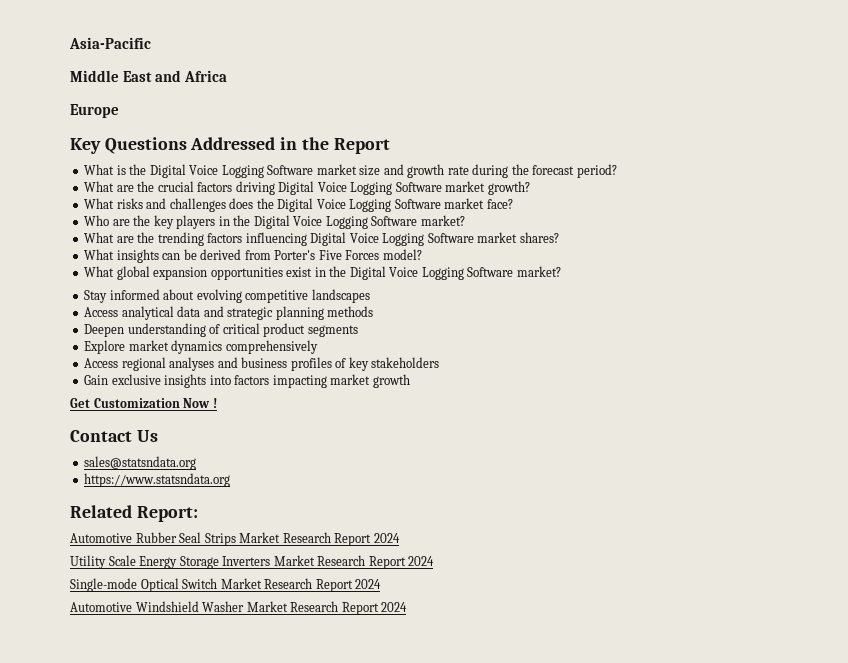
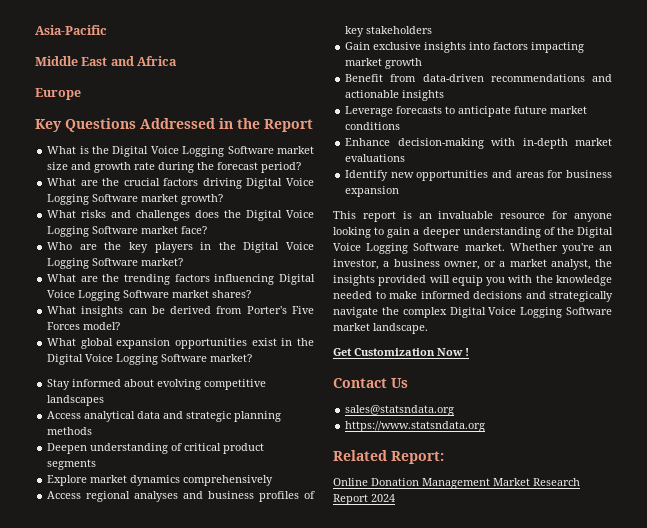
(410, 381) none -> [345,74,612,82] [345,90,445,101] [345,106,588,117] [345,122,401,130] [345,138,612,149] [345,154,406,162] [345,170,612,181] [345,186,400,197] [333,211,612,222] [333,227,613,238] [333,243,612,254] [333,259,612,270] [333,275,612,286] [333,291,613,302] [333,307,612,318] [333,323,428,334] // Benefit from data-driven recommendations and actionable insights // Leverage forecasts to anticipate future market conditions // Enhance decision-making with in-depth market evaluations // Identify new opportunities and areas for business expansion // This report is an invaluable resource for anyone looking to gain a deeper understanding of the Digital Voice Logging Software market. Whether you're an investor, a business owner, or a market analyst, the insights provided will equip you with the knowledge needed to make informed decisions and strategically navigate the complex Digital Voice Logging Software market landscape.
[70,532,400,546] [70,555,435,569] [70,578,382,592] [70,601,408,615] Automotive Rubber Seal Strips Market Research Report 2024 // Utility Scale Energy Storage Inverters Market Research Report 2024 // Single-mode Optical Switch Market Research Report 2024 // Automotive Windshield Washer Market Research Report 2024 -> [333,478,580,489] [333,494,395,505] Online Donation Management Market Research Report 2024

